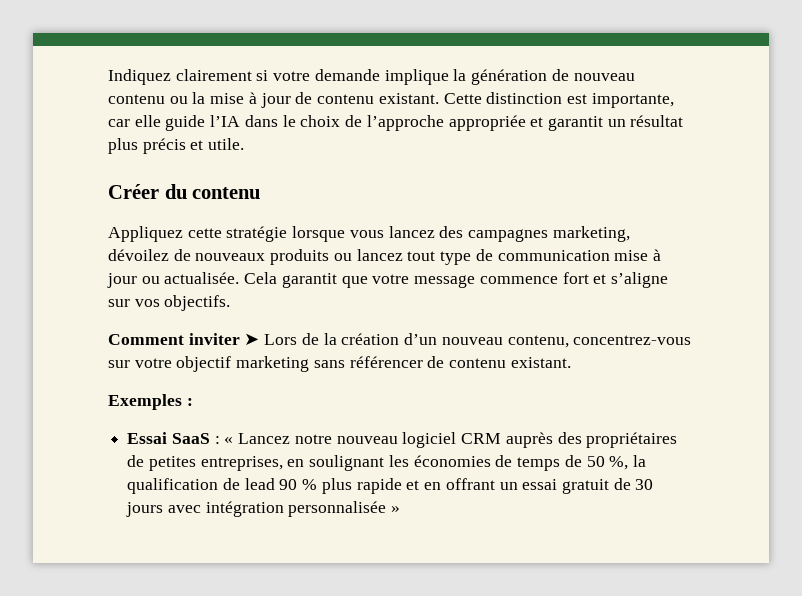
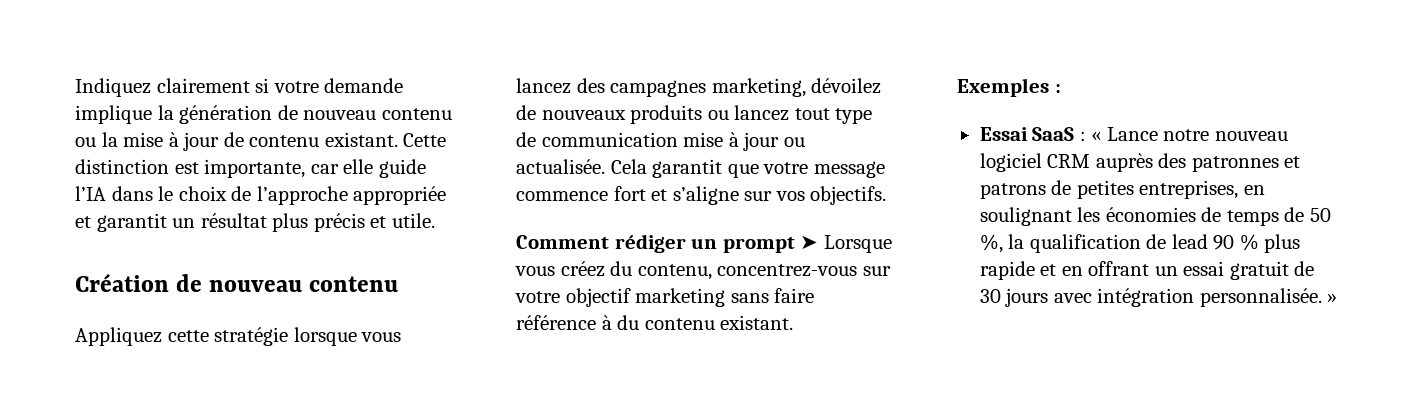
[108,184,187,199] Créer du -> [75,273,303,292] Création de nouveau
[188,333,503,346] inviter ➤ Lors de la création d’un nouveau -> [614,234,892,253] [515,261,633,277] rédiger un prompt ➤ Lorsque vous créez du
[349,356,445,368] référencer de -> [774,288,815,303] [516,315,640,330] faire référence à du
[238,433,291,444] Lancez -> [1106,127,1158,141] Lance
[586,432,678,448] propriétaires -> [1191,156,1301,172] [979,183,1046,199] patronnes et patrons
[288,501,387,517] personnalisée -> [1199,288,1322,307] personnalisée.

